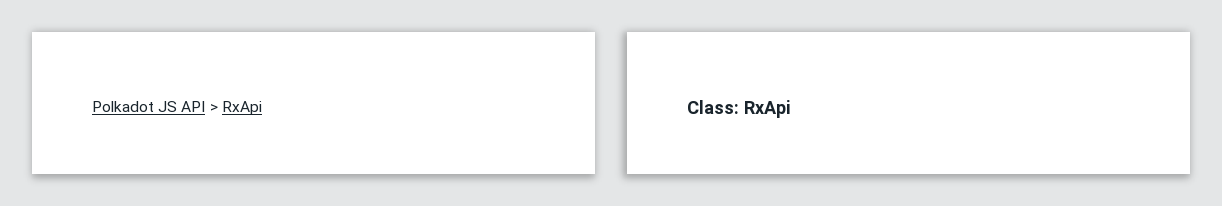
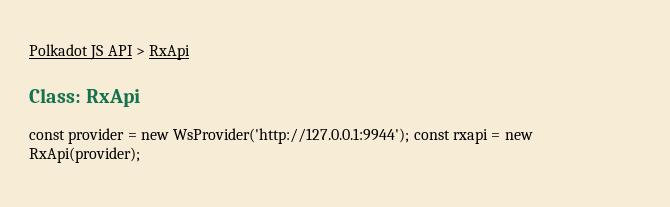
(790, 109) none -> [29,128,533,144] [29,147,140,163] // const provider = new WsProvider('http://127.0.0.1:9944'); const rxapi = new RxApi(provider);

